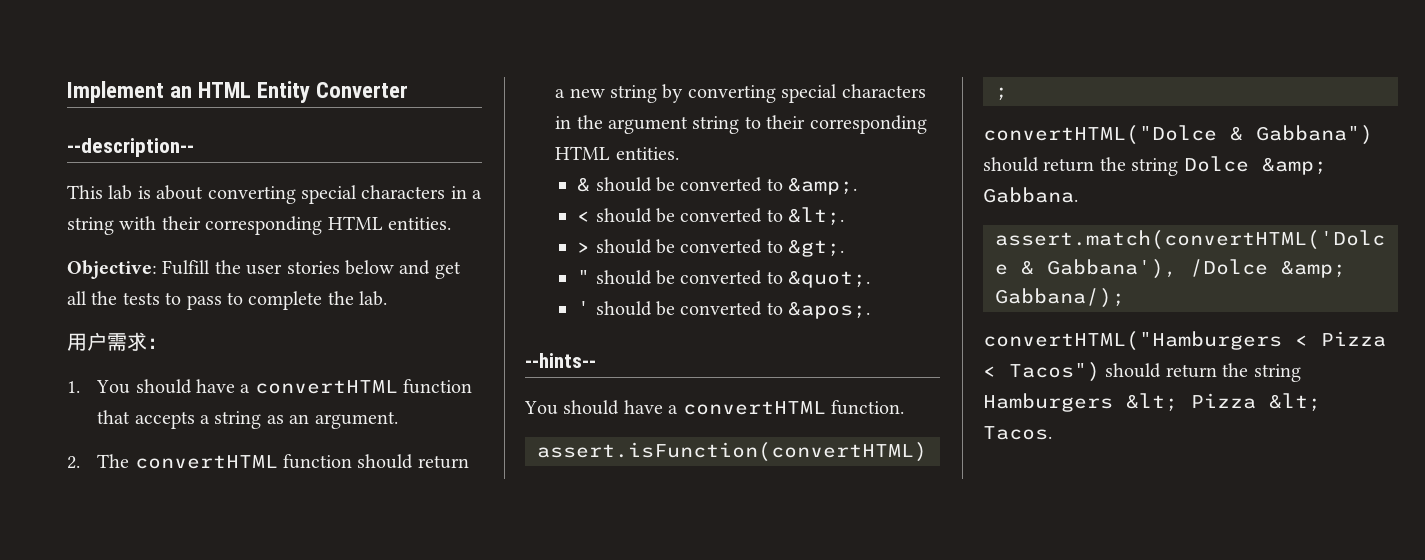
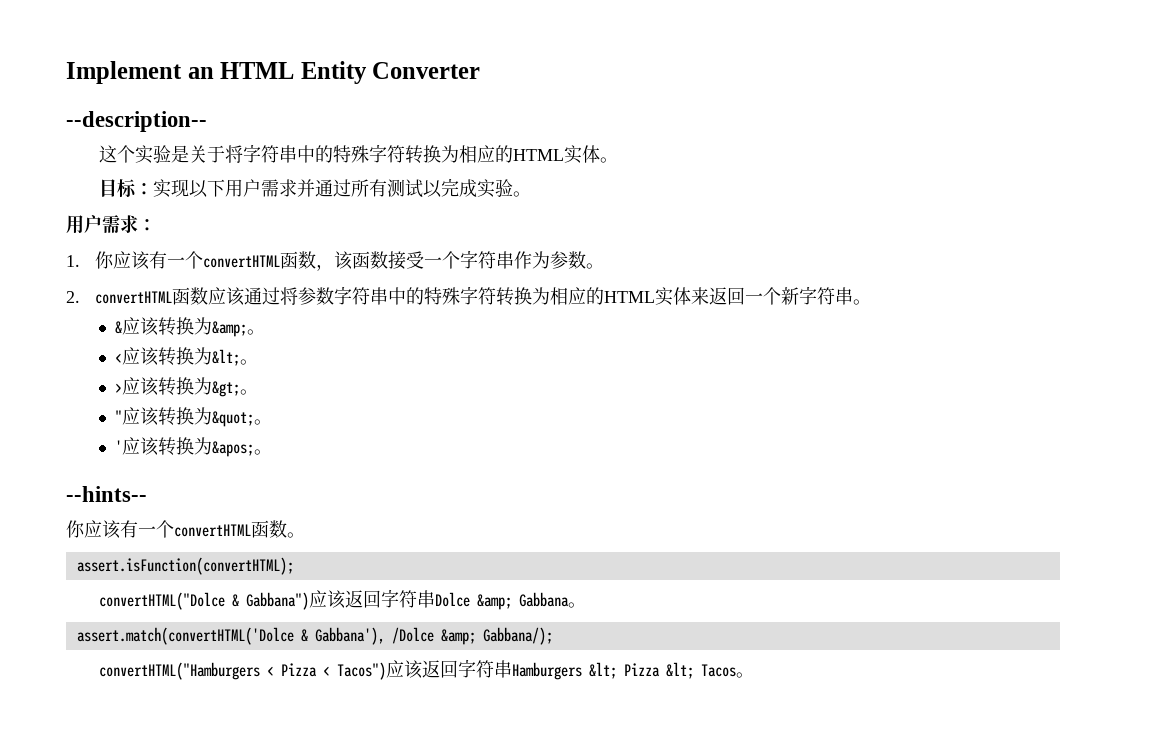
[67,185,483,204] [67,216,451,235] [67,260,461,279] [67,291,388,310] [67,332,167,351] [67,379,473,394] [97,410,398,429] [67,454,469,469] [555,84,926,103] [555,115,927,134] [555,146,679,160] [577,177,858,195] [577,207,845,226] [577,239,845,257] [577,270,871,288] [577,301,871,319] [525,353,596,368] [524,400,904,415] This lab is about converting special characters in a string with their corresponding HTML entities. // Objective: Fulfill the user stories below and get all the tests to pass to complete the lab. // 用户需求： // 1. You should have a convertHTML function that accepts a string as an argument. // 2. The convertHTML function should return a new string by converting special characters in the argument string to their corresponding HTML entities. // & should be converted to &amp;. // < should be converted to &lt;. // > should be converted to &gt;. // " should be converted to &quot;. // ' should be converted to &apos;. // --hints-- // You should have a convertHTML function. -> [99,144,619,164] [99,178,532,198] [66,215,156,234] [66,250,605,271] [66,286,872,306] [114,317,265,337] [114,347,258,366] [114,377,258,397] [114,407,272,427] [114,437,272,457] [66,486,147,502] [66,520,305,539] 这个实验是关于将字符串中的特殊字符转换为相应的HTML实体。 // 目标：实现以下用户需求并通过所有测试以完成实验。 // 用户需求： // 1.你应该有一个convertHTML函数，该函数接受一个字符串作为参数。 // 2. convertHTML函数应该通过将参数字符串中的特殊字符转换为相应的HTML实体来返回一个新字符串。 // &应该转换为&amp;。 // <应该转换为&lt;。 // >应该转换为&gt;。 // "应该转换为&quot;。 // '应该转换为&apos;。 // --hints-- // 你应该有一个convertHTML函数。
[983,157,1179,176] should return the string -> [309,589,436,609] 应该返回字符串
[983,187,1078,203] Gabbana. -> [519,592,587,608] Gabbana。
[1105,363,1301,382] should return the string -> [386,659,513,679] 应该返回字符串
[983,426,1052,440] Tacos. -> [701,664,755,678] Tacos。

